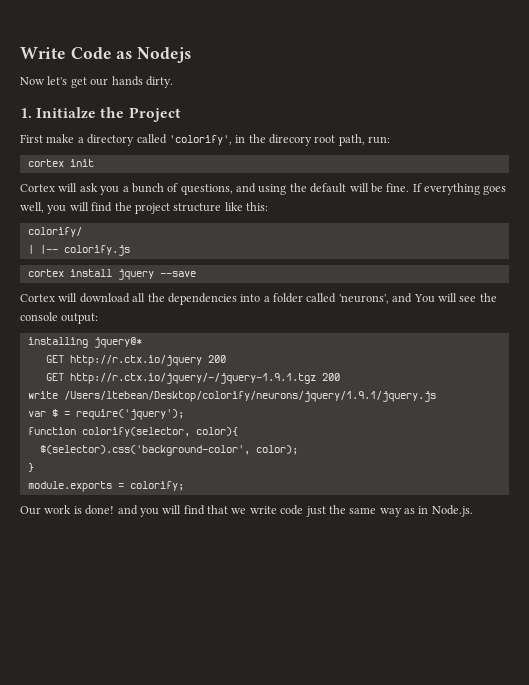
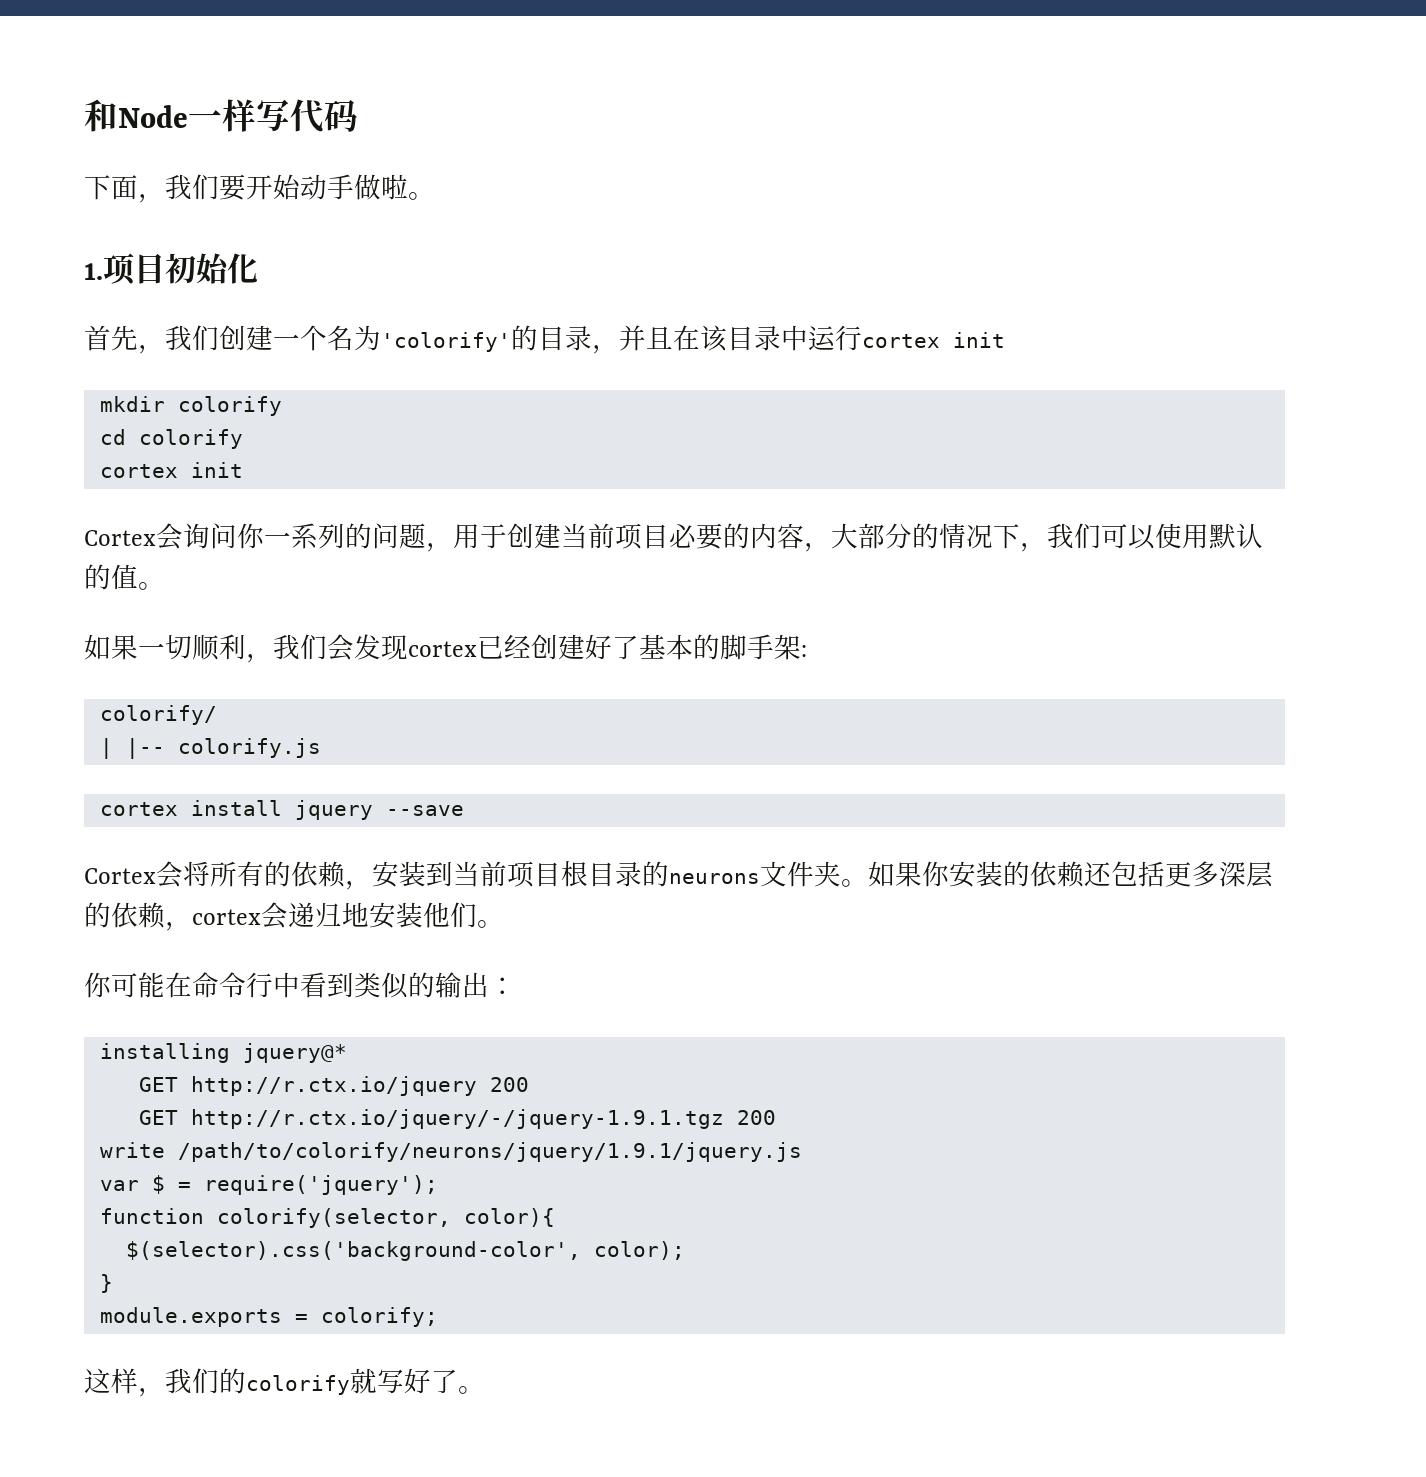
[20,47,192,63] [20,76,173,88] [20,107,181,122] [20,134,391,146] [27,159,94,167] [20,183,507,195] [20,202,268,214] Write Code as Nodejs // Now let's get our hands dirty. // 1. Initialze the Project // First make a directory called 'colorify', in the direcory root path, run: // cortex init // Cortex will ask you a bunch of questions, and using the default will be fine. If everything goes well, you will find the project structure like this: -> [84,99,358,133] [84,174,435,203] [84,253,258,286] [84,325,1005,354] [99,396,282,416] [99,429,243,449] [99,462,243,478] [84,523,1263,552] [84,564,165,590] [84,634,807,663] 和Node一样写代码 // 下面，我们要开始动手做啦。 // 1.项目初始化 // 首先，我们创建一个名为'colorify'的目录，并且在该目录中运行cortex init // mkdir colorify // cd colorify // cortex init // Cortex会询问你一系列的问题，用于创建当前项目必要的内容，大部分的情况下，我们可以使用默认的值。 // 如果一切顺利，我们会发现cortex已经创建好了基本的脚手架:
[58,293,497,305] [20,312,99,324] will download all the dependencies into a folder called 'neurons', and You will see the console output: -> [156,861,1273,890] [84,902,504,931] [84,972,516,999] 会将所有的依赖，安装到当前项目根目录的neurons文件夹。如果你安装的依赖还包括更多深层的依赖，cortex会递归地安装他们。 // 你可能在命令行中看到类似的输出：
[63,391,436,402] /Users/ltebean/Desktop/colorify/neurons/jquery/1.9.1/jquery.js -> [177,1142,802,1162] /path/to/colorify/neurons/jquery/1.9.1/jquery.js
[20,505,473,517] Our work is done! and you will find that we write code just the same way as in Node.js. -> [84,1368,485,1397] 这样，我们的colorify就写好了。

